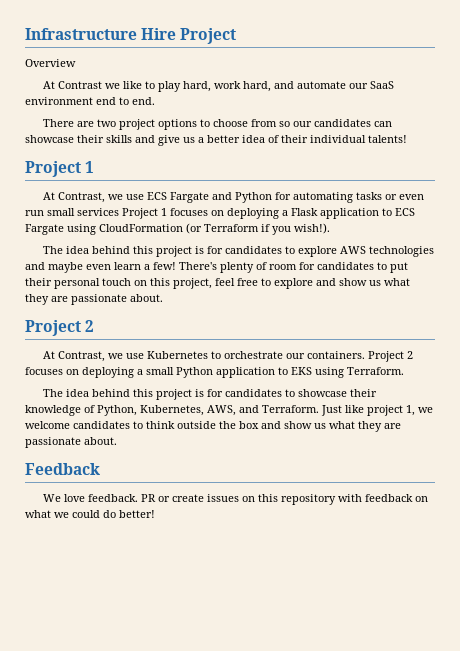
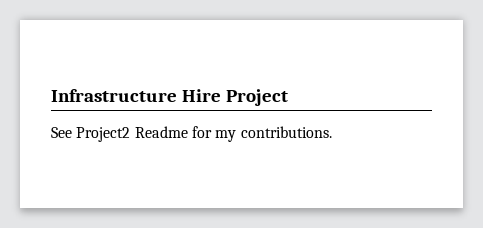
[25,59,76,67] [43,81,395,92] [25,97,155,105] [43,119,393,130] [25,135,407,146] [25,161,95,177] [43,192,425,203] [25,208,415,219] [25,223,330,235] [43,246,435,257] [25,262,408,273] [25,278,410,289] [25,294,163,305] [25,320,95,336] [43,351,414,362] [25,367,404,378] [43,389,378,400] [25,405,433,416] [25,421,401,432] [25,437,117,448] [25,463,100,475] [43,494,429,505] [25,510,155,518] Overview // At Contrast we like to play hard, work hard, and automate our SaaS environment end to end. // There are two project options to choose from so our candidates can showcase their skills and give us a better idea of their individual talents! // Project 1 // At Contrast, we use ECS Fargate and Python for automating tasks or even run small services Project 1 focuses on deploying a Flask application to ECS Fargate using CloudFormation (or Terraform if you wish!). // The idea behind this project is for candidates to explore AWS technologies and maybe even learn a few! There's plenty of room for candidates to put their personal touch on this project, feel free to explore and show us what they are passionate about. // Project 2 // At Contrast, we use Kubernetes to orchestrate our containers. Project 2 focuses on deploying a small Python application to EKS using Terraform. // The idea behind this project is for candidates to showcase their knowledge of Python, Kubernetes, AWS, and Terraform. Just like project 1, we welcome candidates to think outside the box and show us what they are passionate about. // Feedback // We love feedback. PR or create issues on this repository with feedback on what we could do better! -> [51,126,332,142] See Project2 Readme for my contributions.

